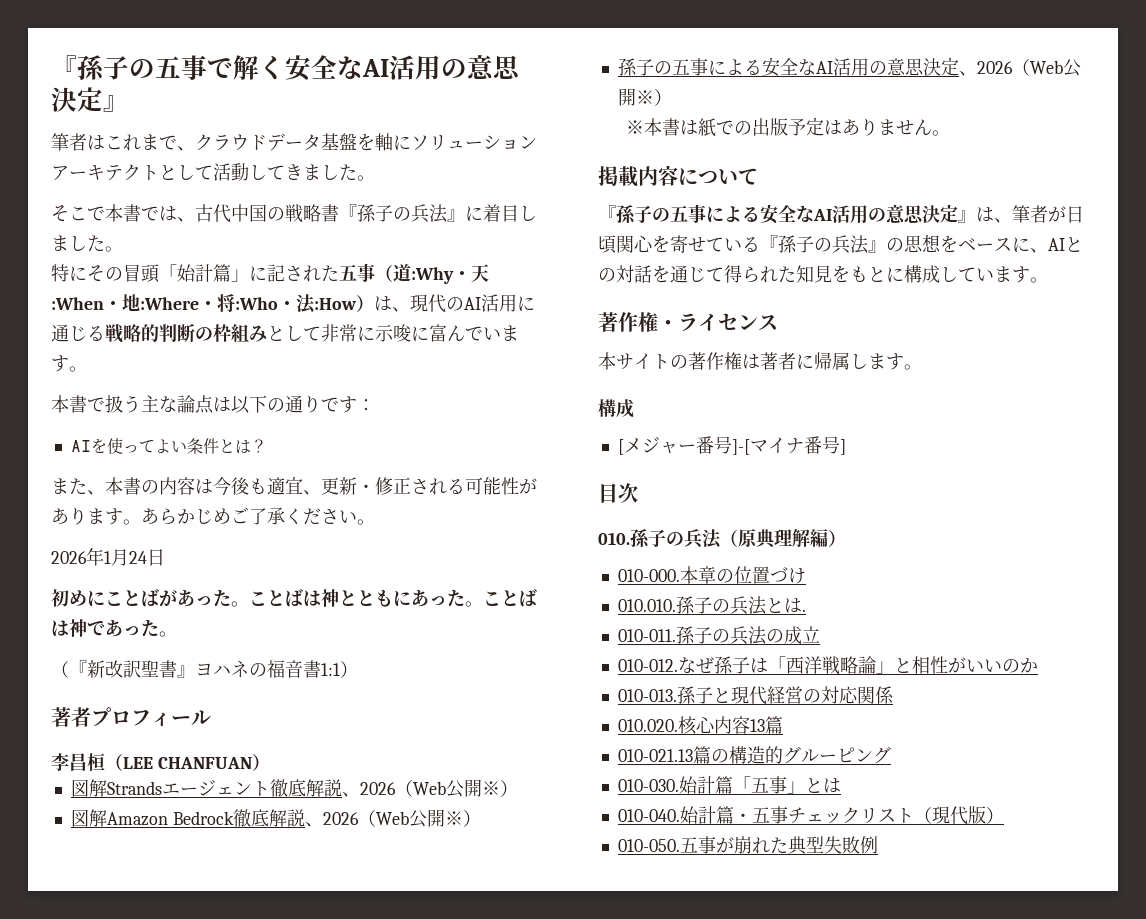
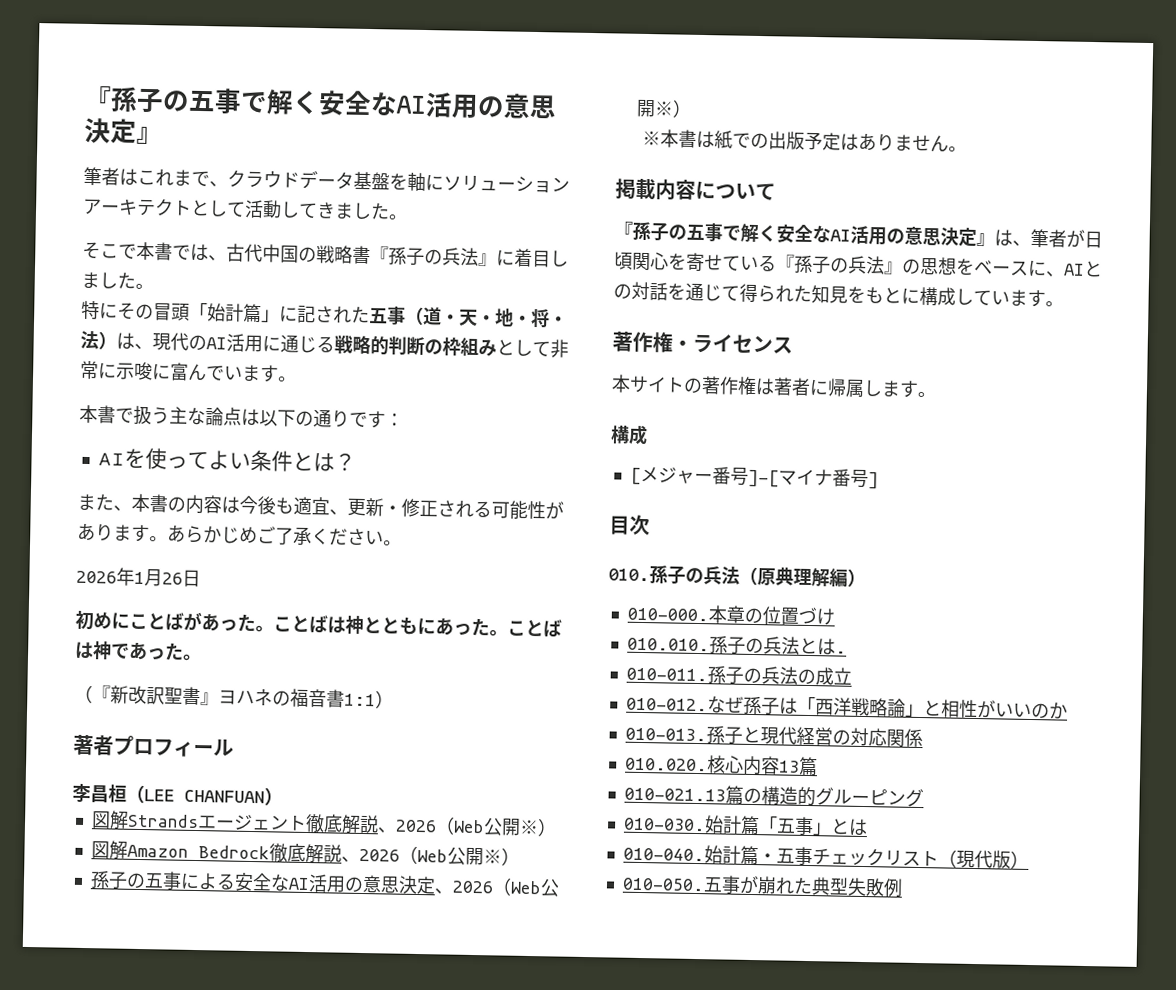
[411,264,489,284] [51,294,357,314] :Why・天:When・地:Where・将:Who・法:How -> [441,308,568,328] [80,330,99,350] ・天・地・将・法
[129,551,147,564] 24 -> [162,572,183,585] 26
[706,206,760,223] による -> [722,223,777,243] で解く

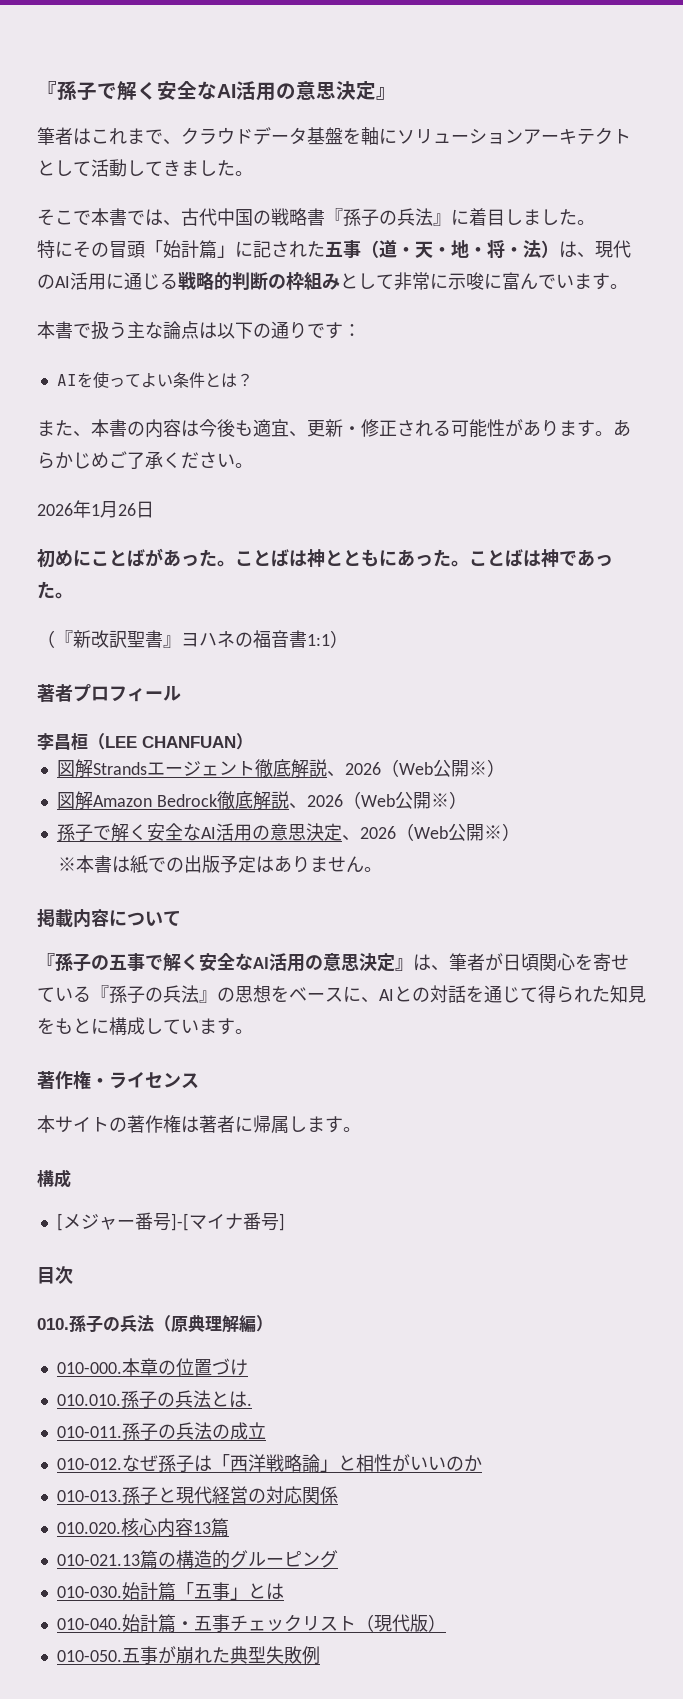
[84,85,242,114] 『孫子の五事 -> [37,81,97,101] 『孫子
[125,871,236,890] の五事による -> [92,823,147,842] で解く

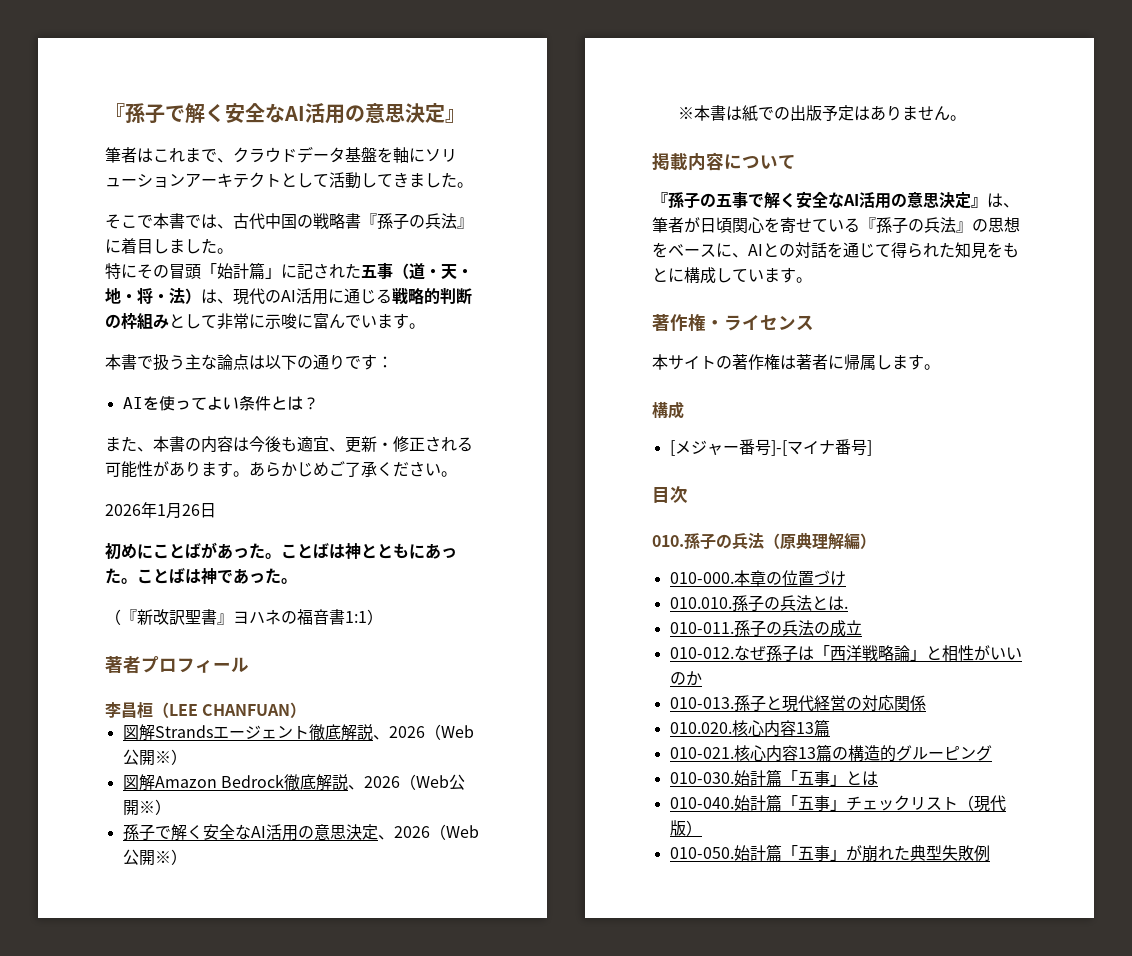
[56,1554,140,1566] 010-021.13 -> [669,745,816,762] 010-021.核心内容13
[175,1614,230,1632] ・五事 -> [781,795,846,811] 「五事」
[121,1646,158,1664] 五事 -> [733,844,846,861] 始計篇「五事」

